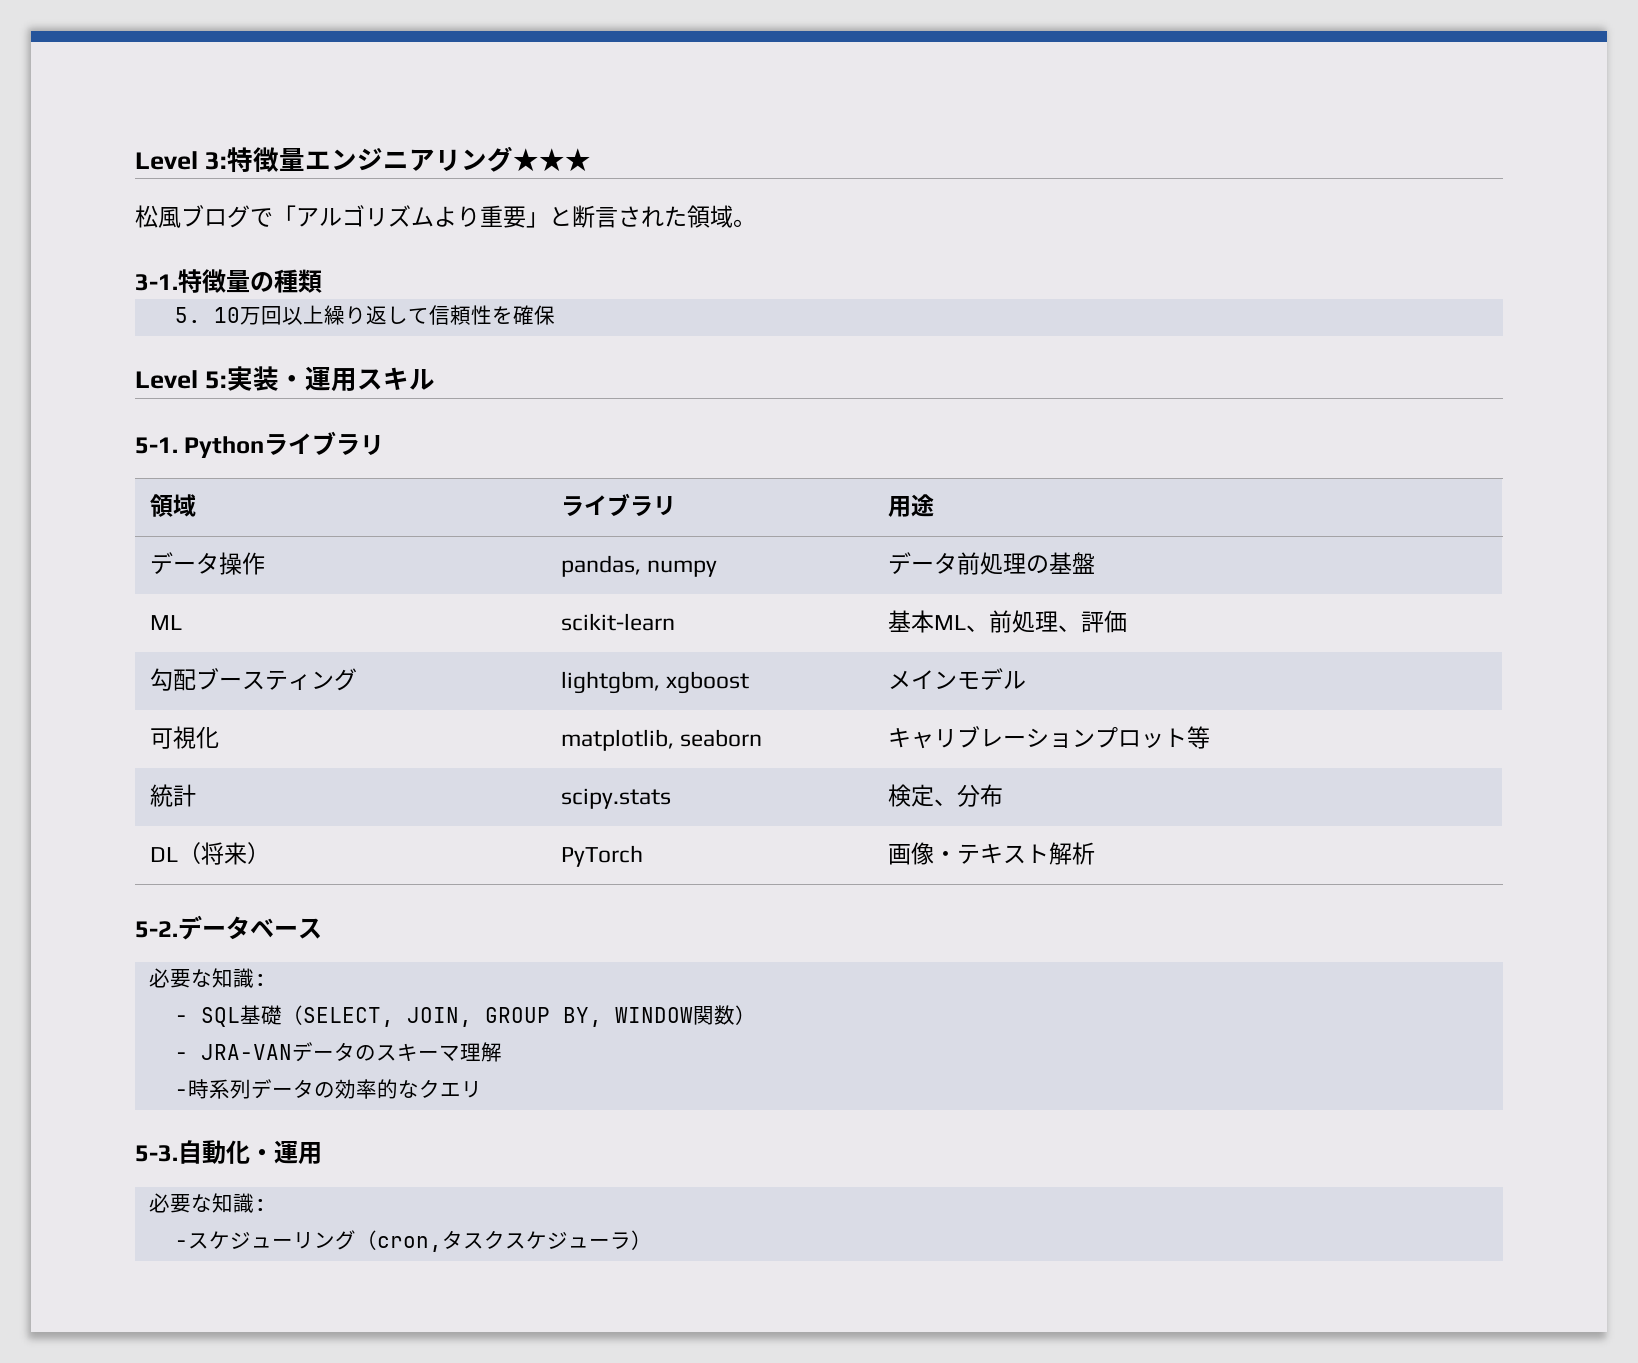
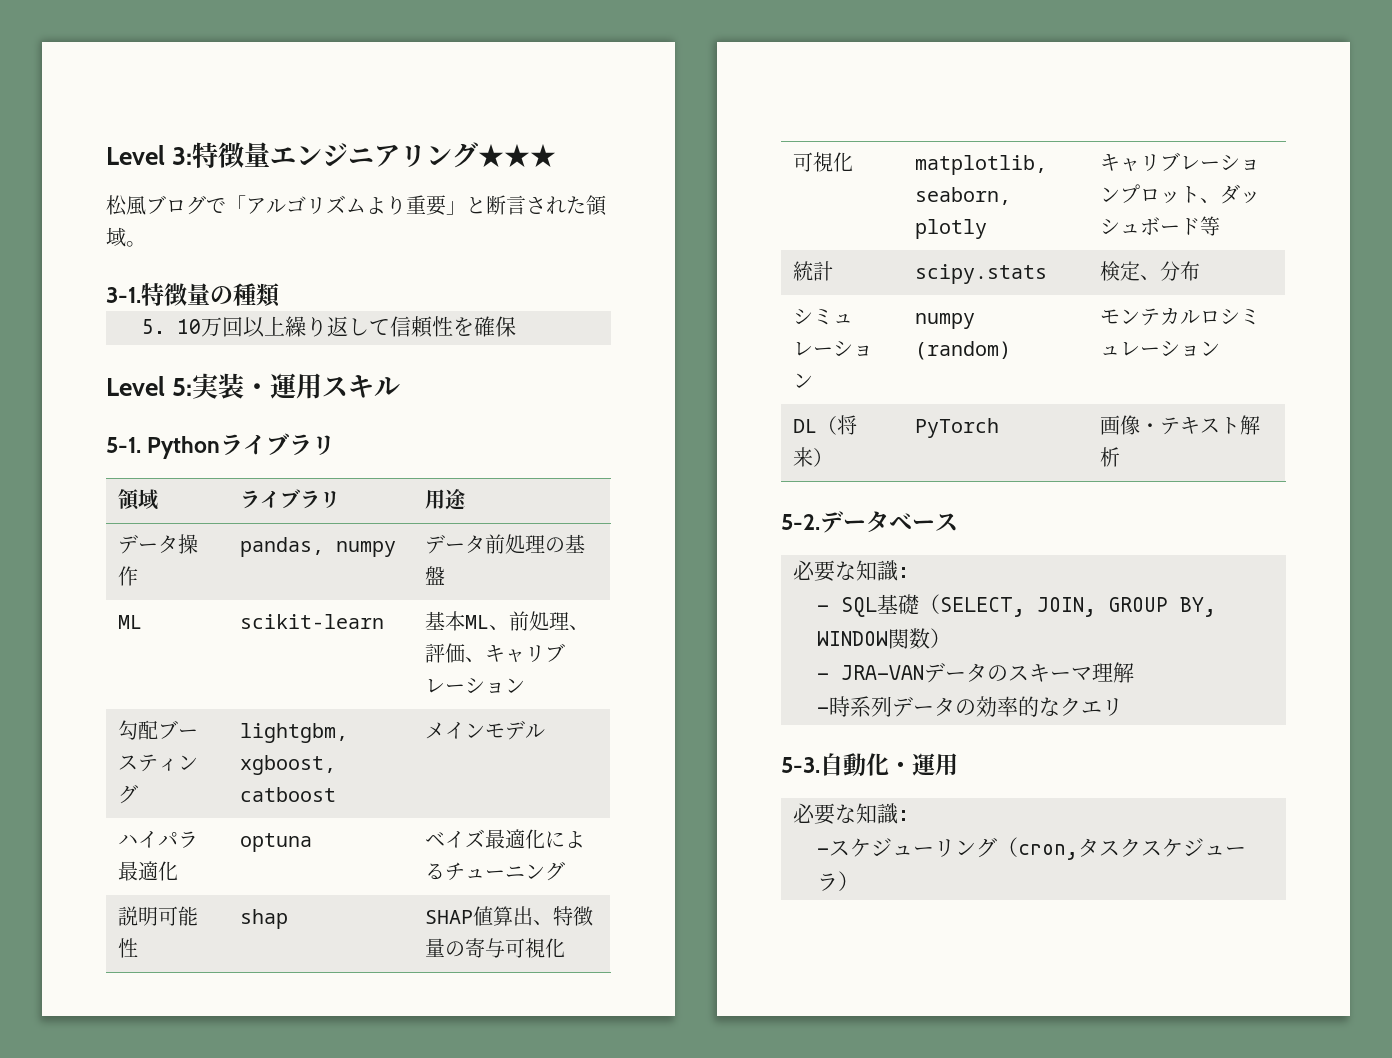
(1128, 621) none -> [465,643,566,663] [425,678,526,693] 、キャリブレーション
[666,671,750,694] xgboost -> [240,755,337,775] [240,787,337,802] xgboost, catboost
(1027, 680) none -> [118,831,199,848] [118,861,179,881] [240,833,313,852] [425,829,586,849] [425,861,566,881] [118,906,199,926] [118,938,139,958] [240,909,289,929] [425,906,594,926] [425,938,566,958] // ハイパラ最適化 | optuna | ベイズ最適化によるチューニング // 説明可能性 | shap | SHAP値算出、特徴量の寄与可視化
[680,729,763,747] seaborn -> [915,187,1012,205] [915,219,988,239] seaborn, plotly
(1188, 737) none -> [1200,184,1261,204] [1100,217,1201,235] 、ダッシュボード
(1004, 795) none -> [793,308,854,325] [793,341,874,356] [793,373,814,388] [915,313,976,329] [915,341,1012,360] [1100,307,1261,326] [1100,341,1221,356] // シミュレーション | numpy (random) | モンテカルロシミュレーション

